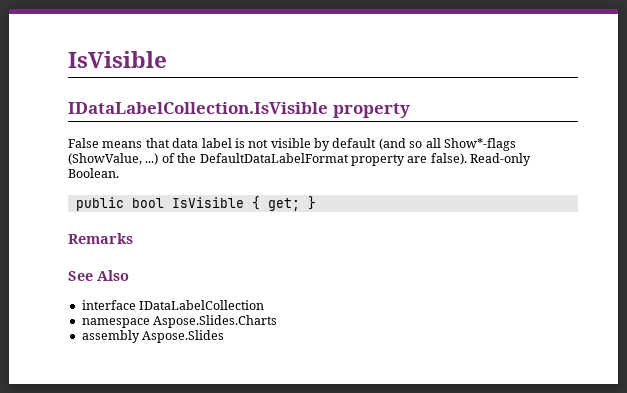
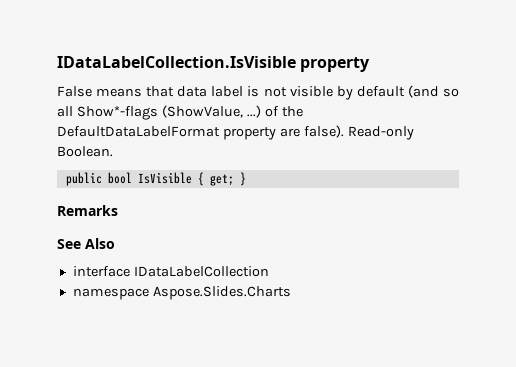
[68,51,167,68] IsVisible // -> (57, 62) none
[81,330,225,343] // assembly Aspose.Slides -> (291, 293) none

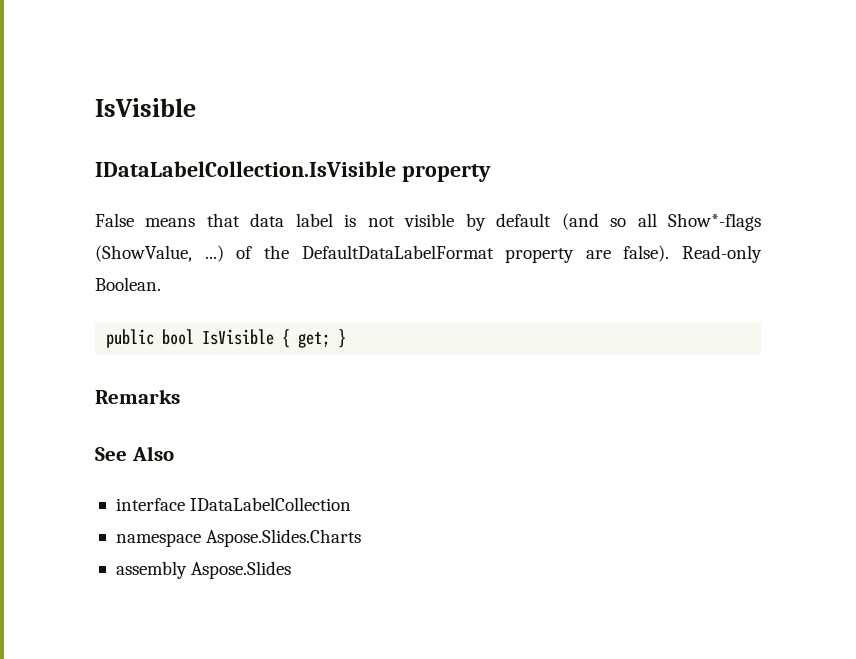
(57, 62) none -> [95,98,196,117] IsVisible //
(291, 293) none -> [115,561,292,579] // assembly Aspose.Slides

